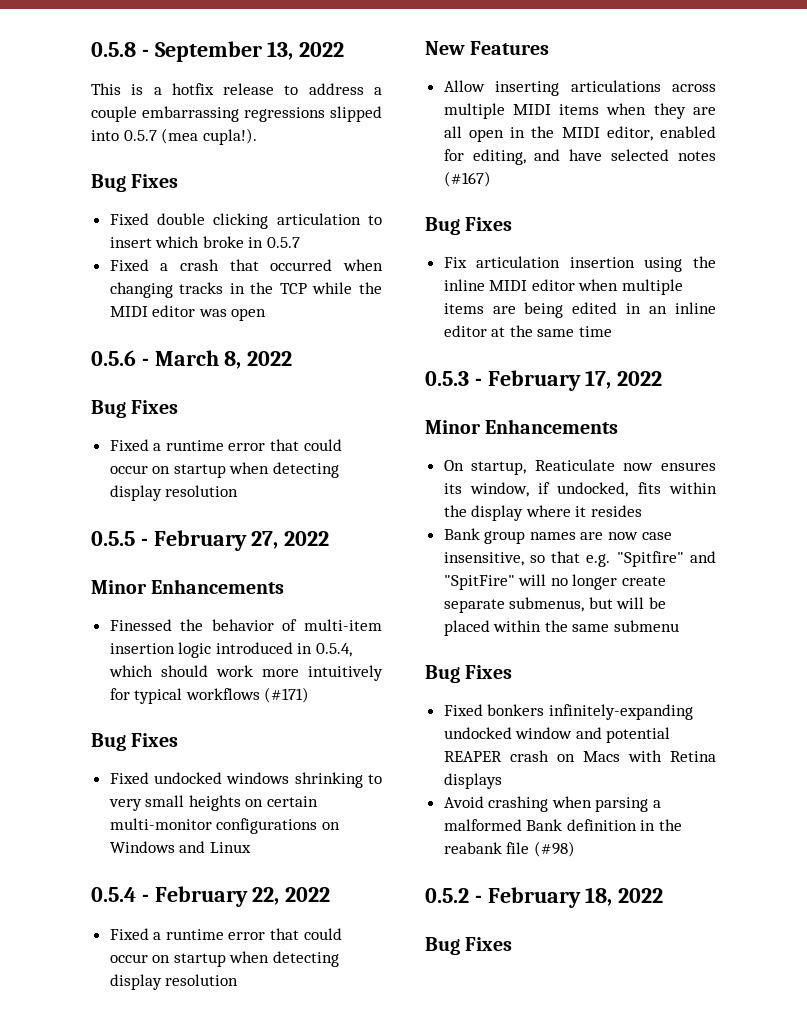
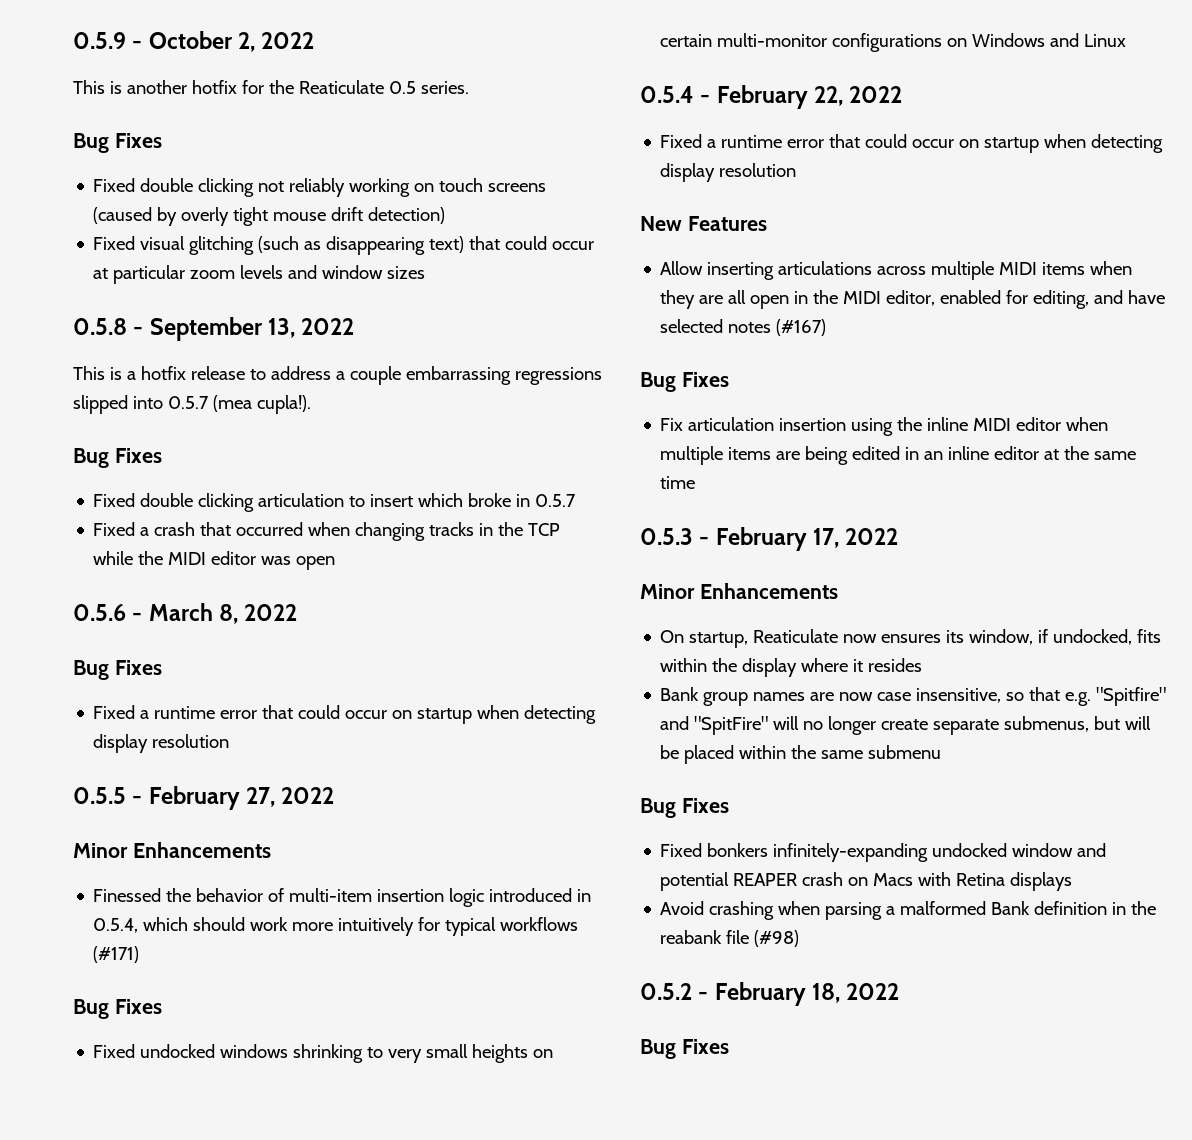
(91, 49) none -> [73,31,315,52] [73,80,469,94] [73,133,162,153] [93,178,547,197] [93,207,446,226] [93,236,595,255] [93,265,426,284] 0.5.9 - October 2, 2022 // This is another hotfix for the Reaticulate 0.5 series. // Bug Fixes // Fixed double clicking not reliably working on touch screens (caused by overly tight mouse drift detection) // Fixed visual glitching (such as disappearing text) that could occur at particular zoom levels and window sizes //

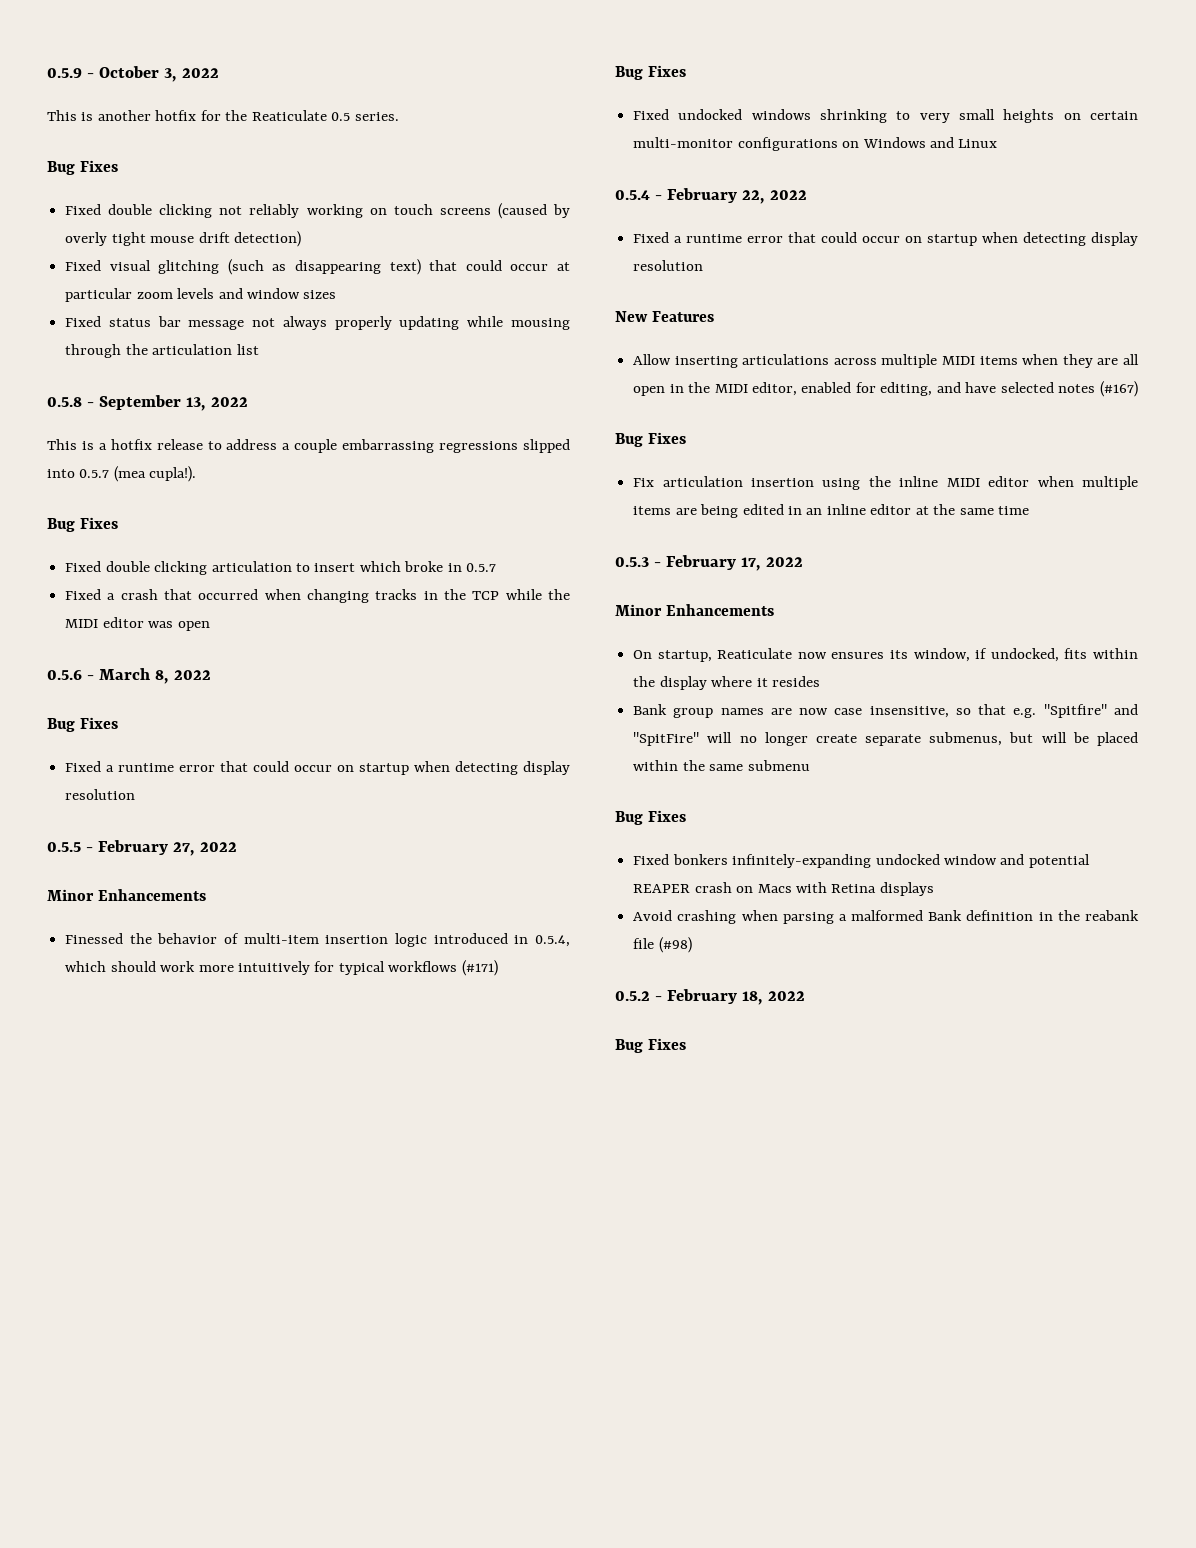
[238,32,256,52] 2, -> [164,68,177,82] 3,
(426, 272) none -> [65,316,571,330] [65,344,259,358] // Fixed status bar message not always properly updating while mousing through the articulation list

